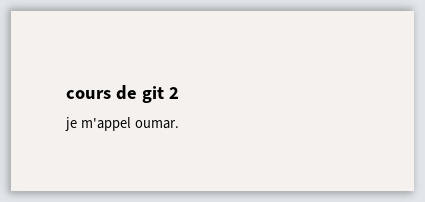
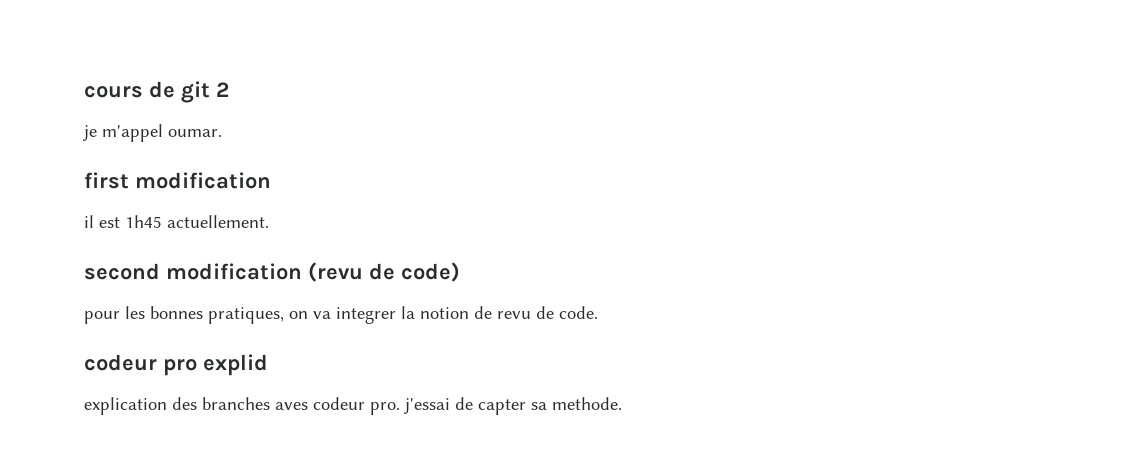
(179, 124) none -> [84,172,271,189] [84,215,269,228] [84,262,460,282] [84,306,598,324] [84,354,268,376] [84,397,622,415] // first modification // il est 1h45 actuellement. // second modification (revu de code) // pour les bonnes pratiques, on va integrer la notion de revu de code. // codeur pro explid // explication des branches aves codeur pro. j'essai de capter sa methode.

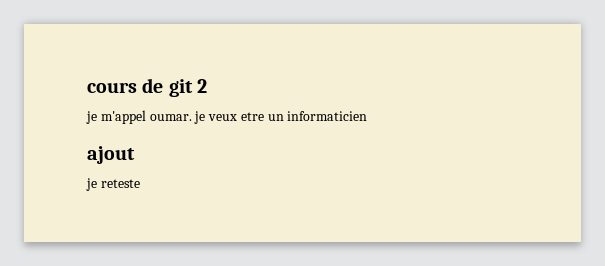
[84,172,271,189] [84,215,269,228] [84,262,460,282] [84,306,598,324] [84,354,268,376] [84,397,622,415] // first modification // il est 1h45 actuellement. // second modification (revu de code) // pour les bonnes pratiques, on va integrer la notion de revu de code. // codeur pro explid // explication des branches aves codeur pro. j'essai de capter sa methode. -> [194,111,368,124] [87,146,135,164] [86,178,140,191] je veux etre un informaticien // ajout // je reteste

